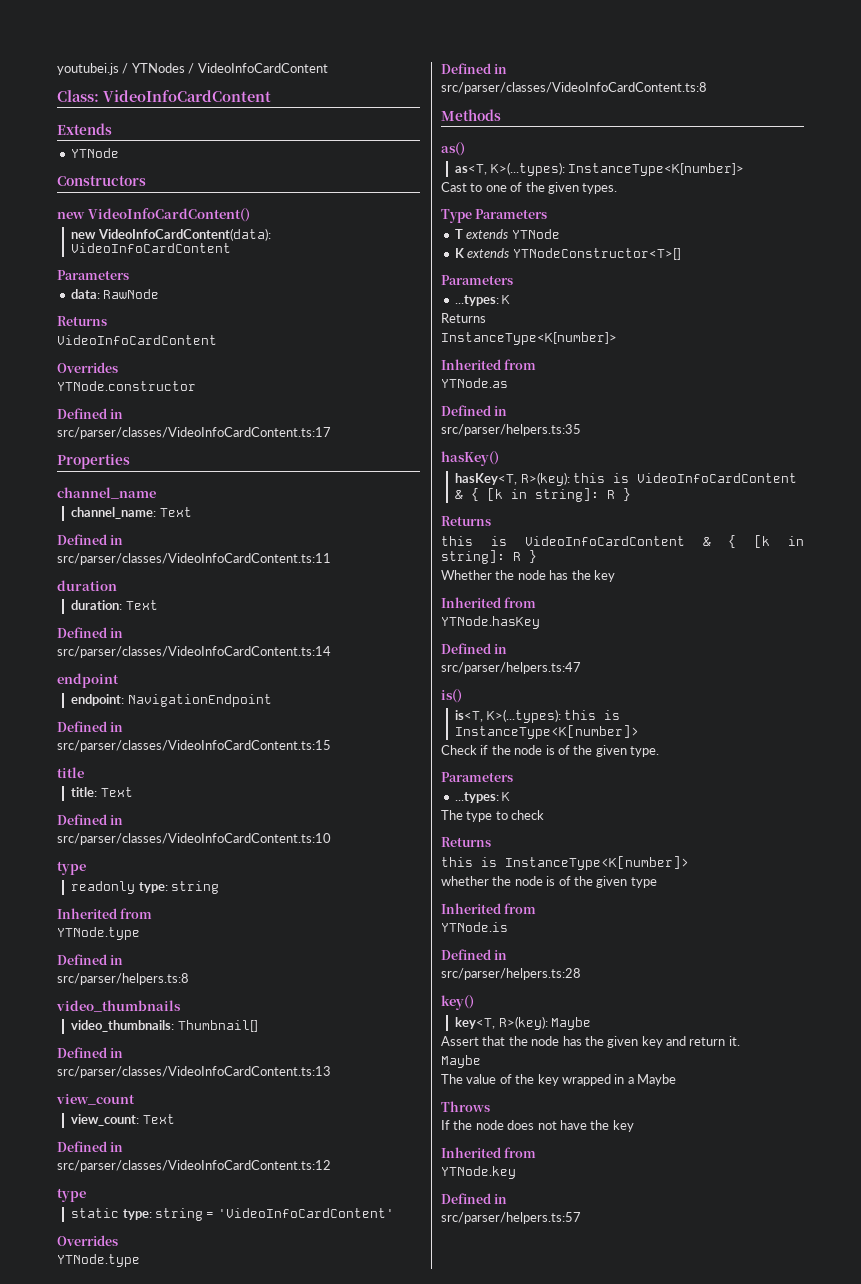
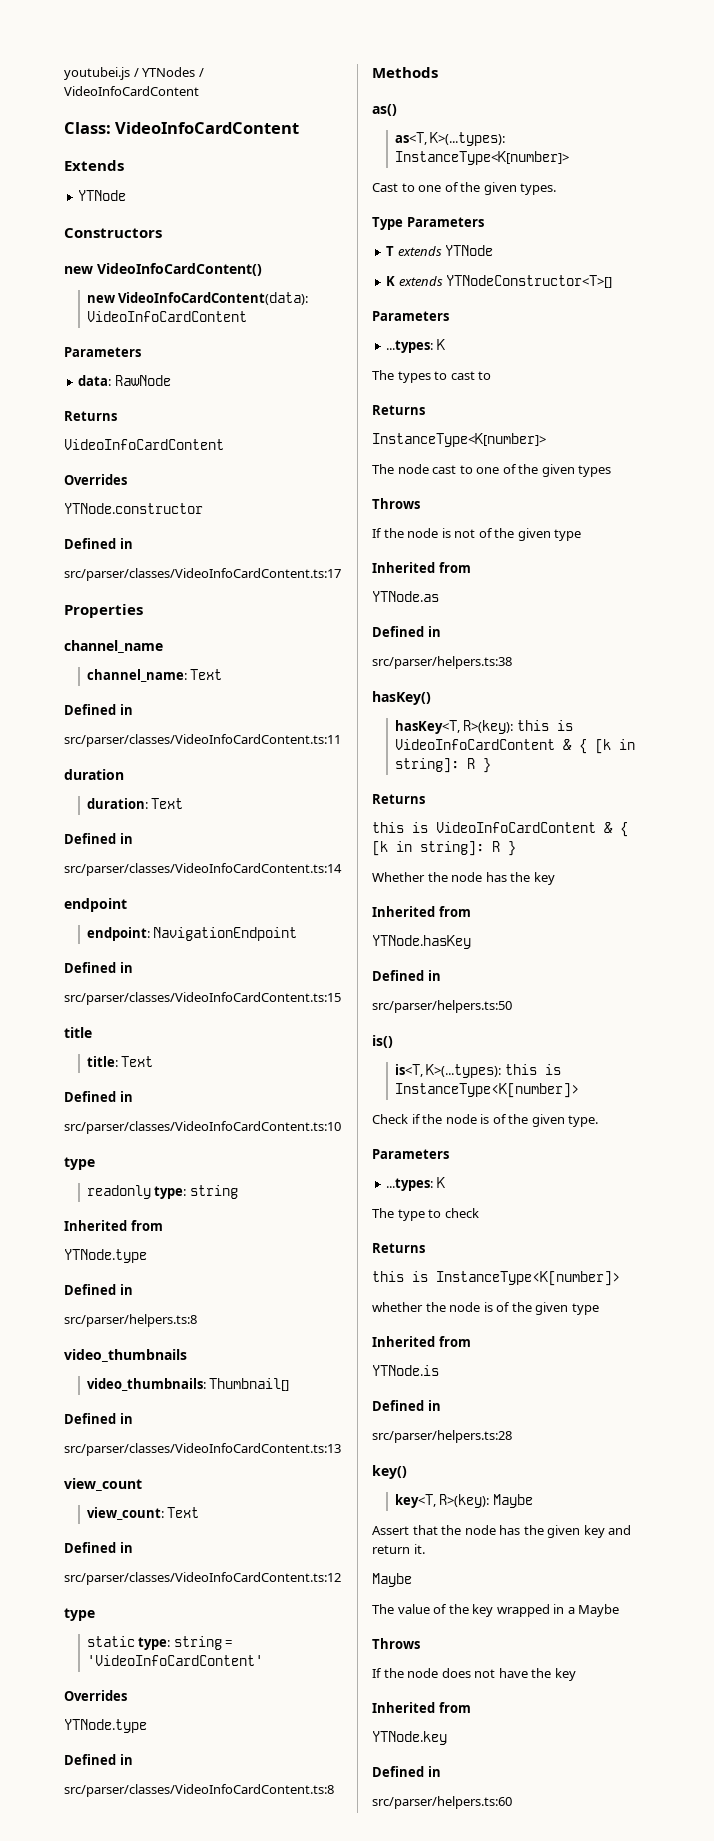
[441,313,486,323] [441,332,617,345] Returns // InstanceType<K[number]> -> [372,370,492,383] [372,405,425,415] [372,433,546,447] [372,464,612,477] [372,498,420,509] [372,528,582,541] The types to cast to // Returns // InstanceType<K[number]> // The node cast to one of the given types // Throws // If the node is not of the given type
[441,424,581,436] src/parser/helpers.ts:35 -> [372,656,512,669] src/parser/helpers.ts:38
[441,662,581,674] src/parser/helpers.ts:47 -> [372,1000,512,1013] src/parser/helpers.ts:50
[441,1212,581,1224] src/parser/helpers.ts:57 -> [372,1796,512,1809] src/parser/helpers.ts:60

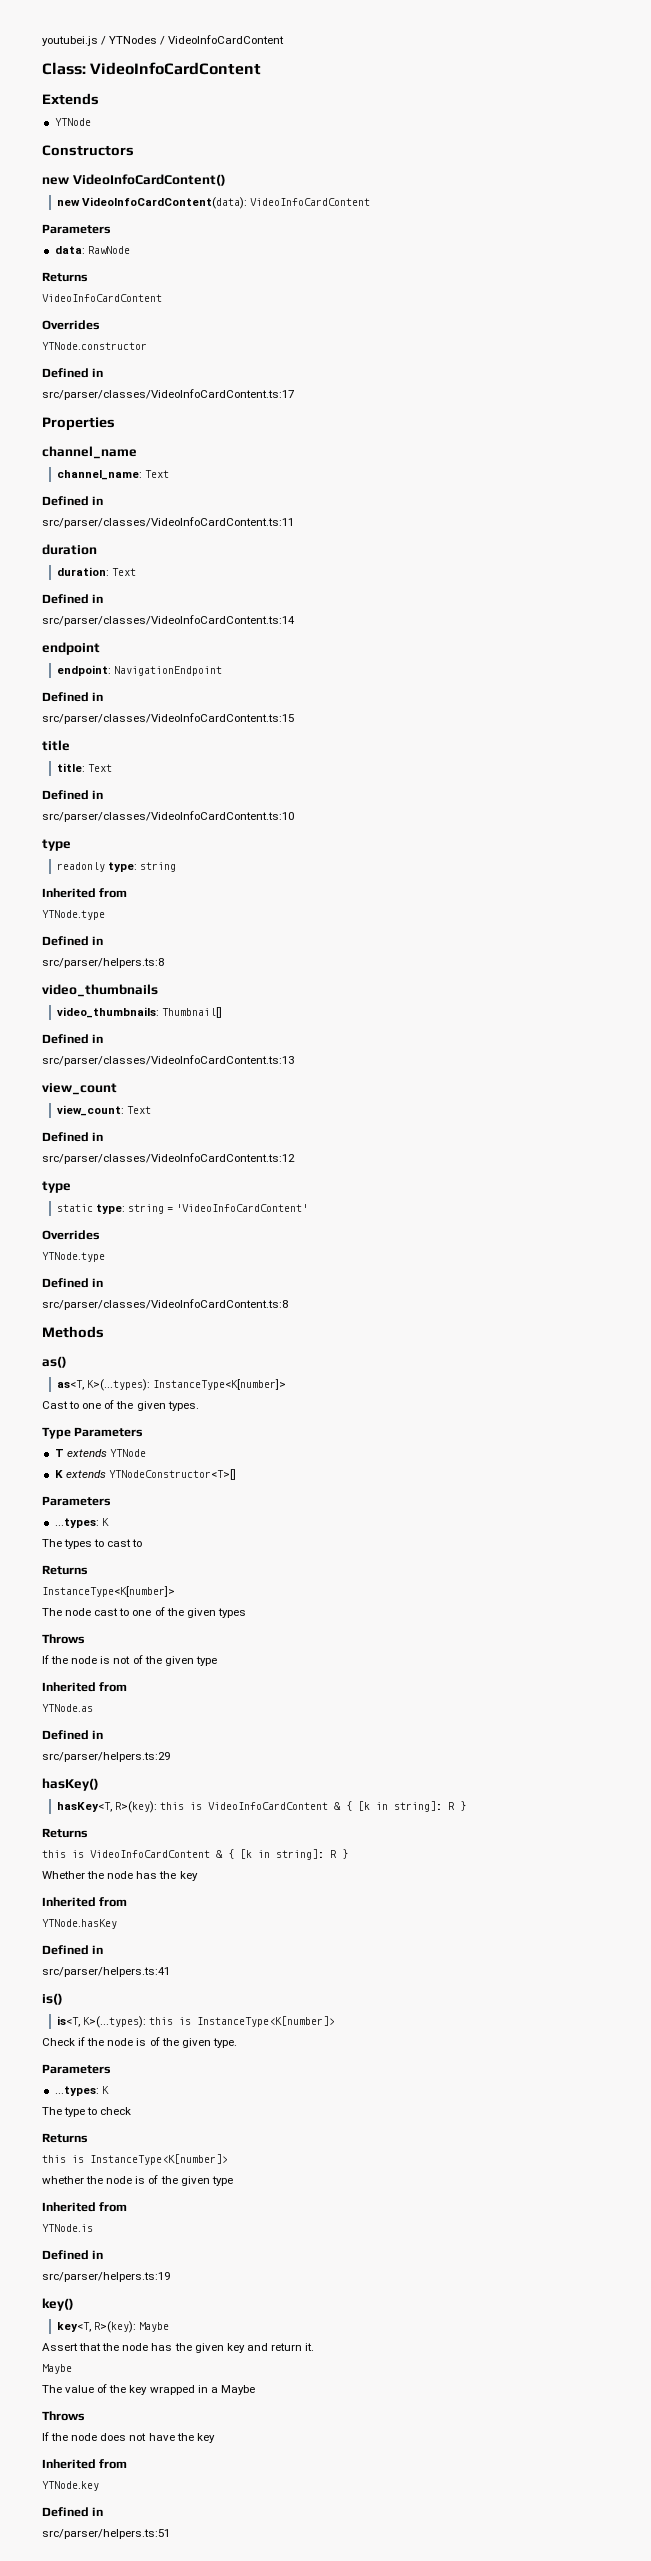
[372,656,512,669] src/parser/helpers.ts:38 -> [42,1752,170,1762] src/parser/helpers.ts:29
[372,1000,512,1013] src/parser/helpers.ts:50 -> [42,1967,170,1977] src/parser/helpers.ts:41
[372,1430,512,1443] src/parser/helpers.ts:28 -> [42,2272,170,2282] src/parser/helpers.ts:19
[372,1796,512,1809] src/parser/helpers.ts:60 -> [42,2529,170,2539] src/parser/helpers.ts:51

